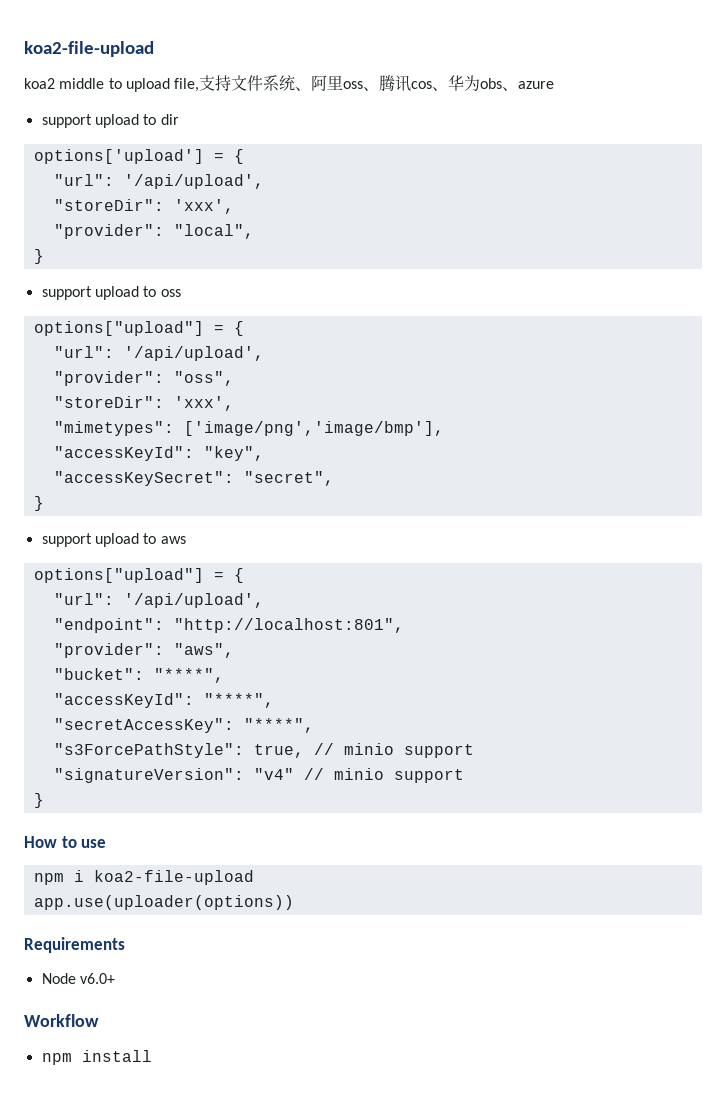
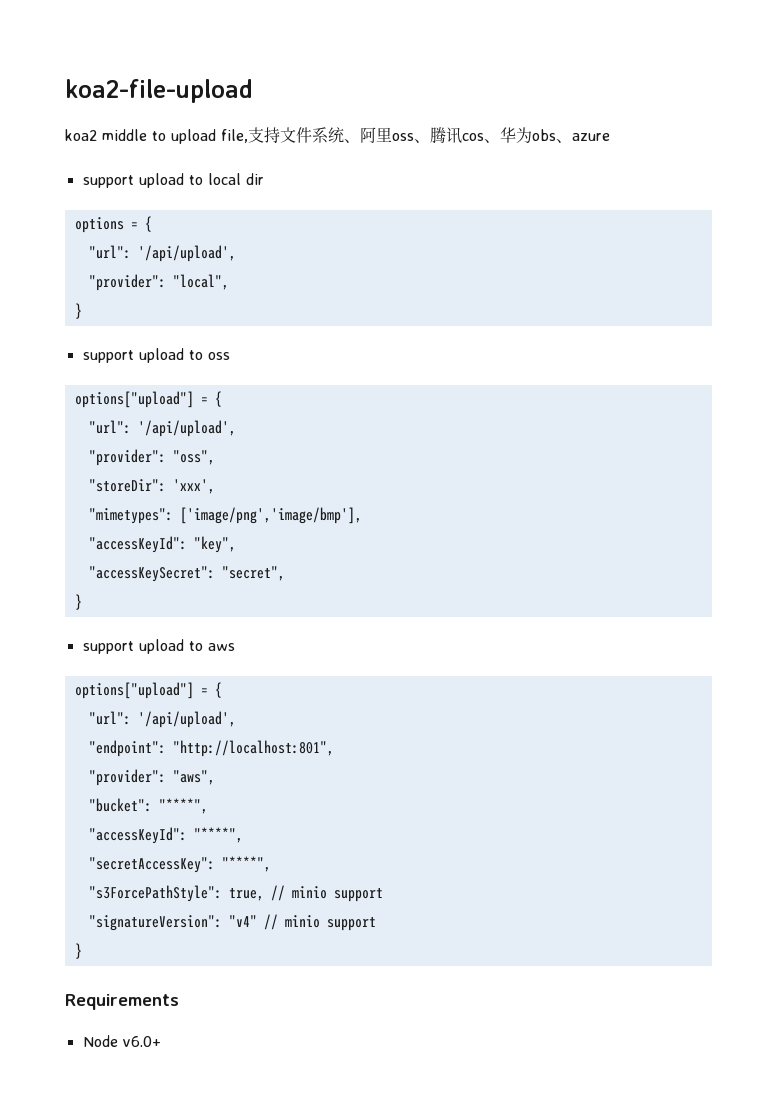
(157, 119) none -> [207,173,241,185] local
[33,149,244,164] [53,174,264,189] [53,199,234,214] options['upload'] = { // "url": '/api/upload', // "storeDir": 'xxx', -> [74,216,152,233] [88,245,236,262] options = { // "url": '/api/upload',
[24,836,107,848] [33,870,254,885] [33,895,294,910] // How to use // npm i koa2-file-upload // app.use(uploader(options)) -> (82, 951) none
[24,1014,99,1027] [41,1050,152,1065] // Workflow // npm install -> (161, 1041) none

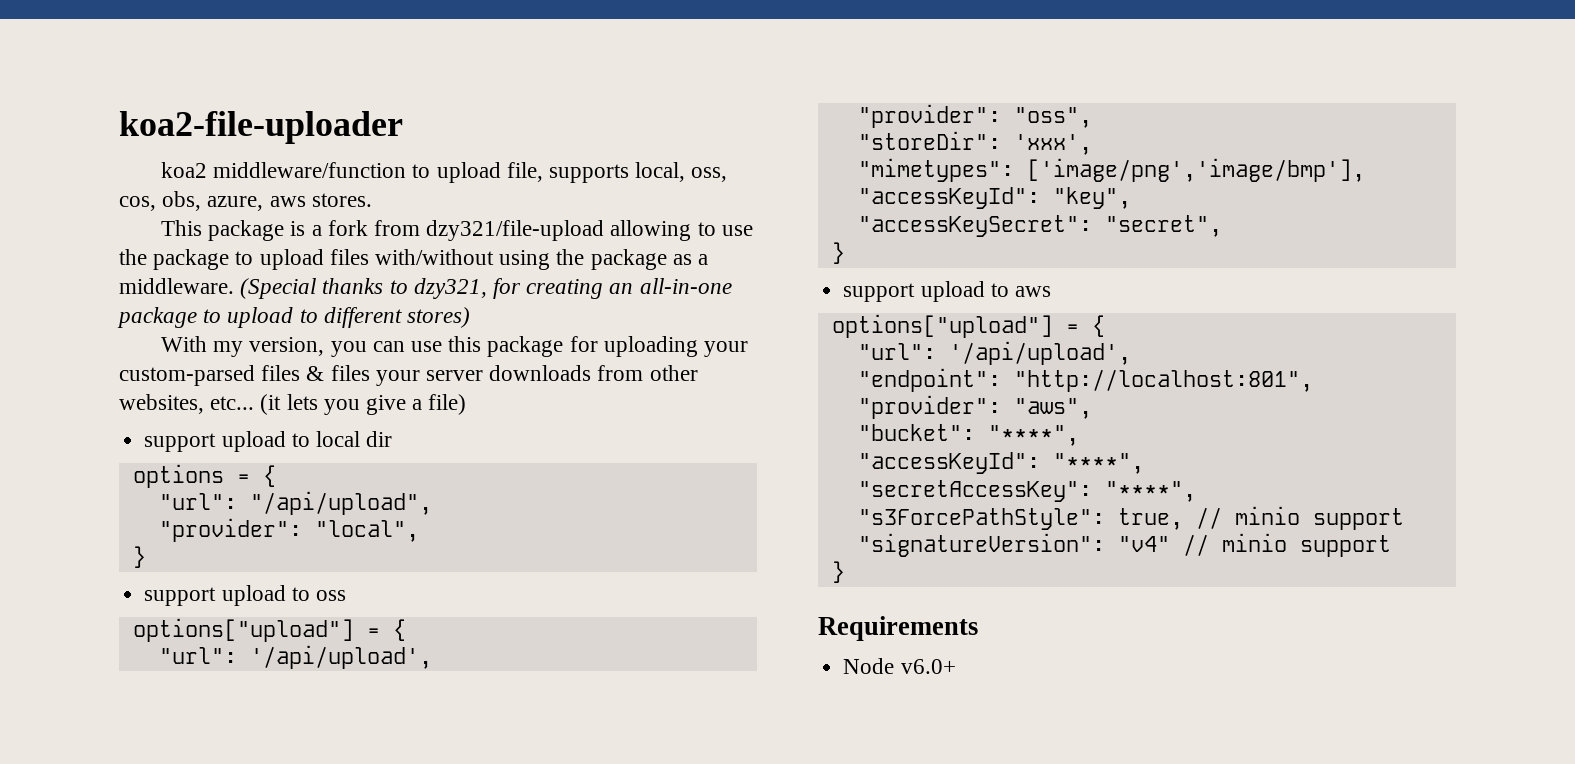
[65,79,253,103] koa2-file-upload -> [119,111,403,144] koa2-file-uploader
[102,129,147,141] middle -> [213,162,407,178] middleware/function
[248,127,610,143] 支持文件系统、阿里oss、腾讯cos、华为obs、azure -> [548,162,728,183] [119,191,372,211] [160,220,753,241] [119,249,709,270] [119,278,732,299] [117,307,471,328] [160,336,749,357] [119,365,698,386] [119,394,467,415] supports local, oss, cos, obs, azure, aws stores. // This package is a fork from dzy321/file-upload allowing to use the package to upload files with/without using the package as a middleware. (Special thanks to dzy321, for creating an all-in-one package to upload to different stores) // With my version, you can use this package for uploading your custom-parsed files & files your server downloads from other websites, etc... (it lets you give a file)
[137,245,236,262] '/api/upload', -> [249,491,432,515] "/api/upload",

